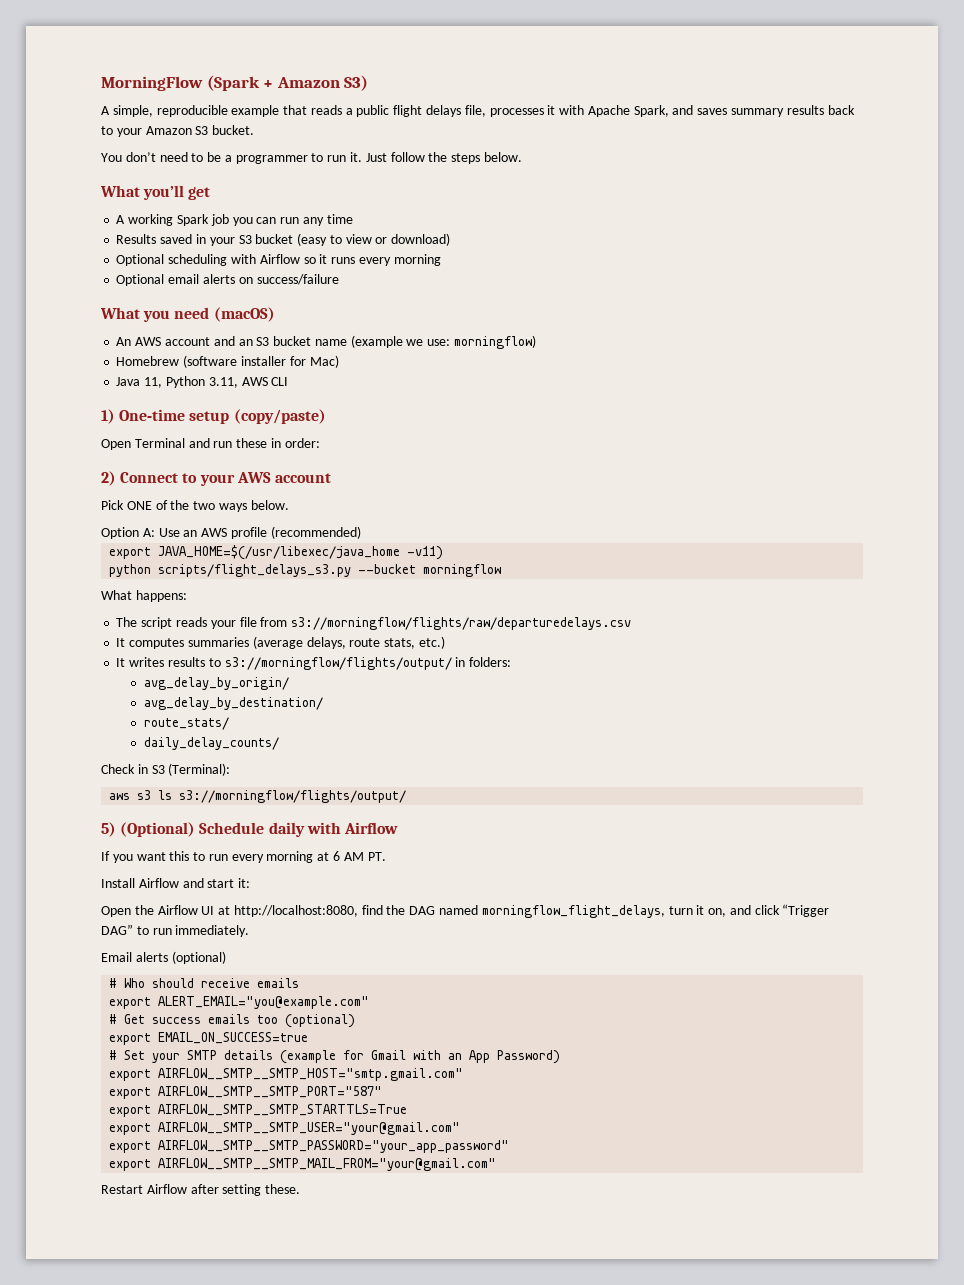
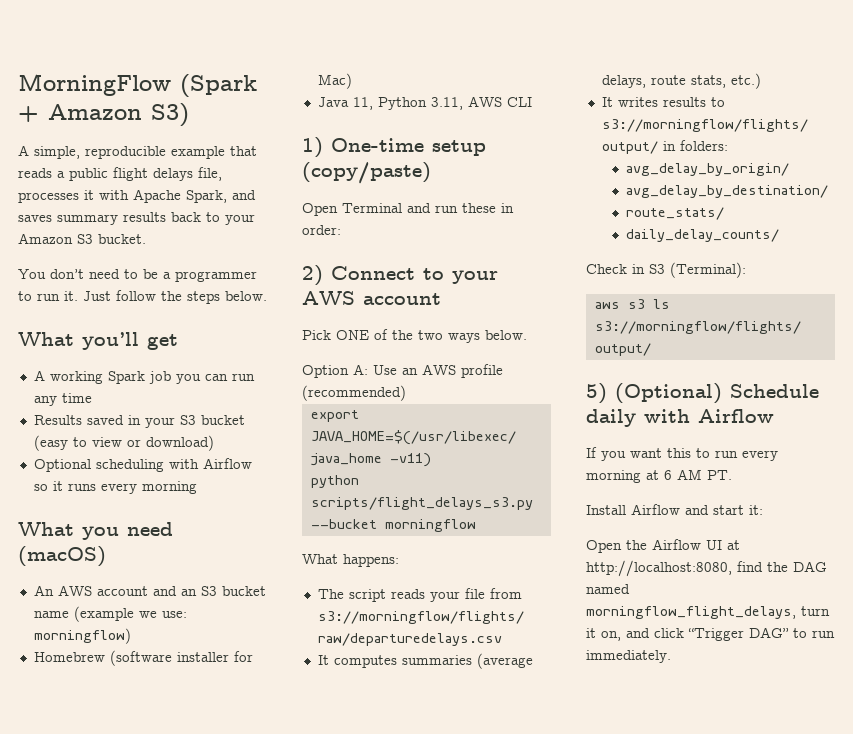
[116,274,339,286] // Optional email alerts on success/failure -> (197, 487) none
[101,951,226,964] [109,978,300,988] [109,996,370,1009] [109,1014,356,1028] [109,1032,309,1045] [109,1050,561,1064] [109,1068,464,1081] [109,1086,383,1099] [109,1104,408,1117] [109,1122,461,1135] [109,1140,510,1153] [109,1158,497,1171] [101,1184,301,1196] // Email alerts (optional) // # Who should receive emails // export ALERT_EMAIL="you@example.com" // # Get success emails too (optional) // export EMAIL_ON_SUCCESS=true // # Set your SMTP details (example for Gmail with an App Password) // export AIRFLOW__SMTP__SMTP_HOST="smtp.gmail.com" // export AIRFLOW__SMTP__SMTP_PORT="587" // export AIRFLOW__SMTP__SMTP_STARTTLS=True // export AIRFLOW__SMTP__SMTP_USER="your@gmail.com" // export AIRFLOW__SMTP__SMTP_PASSWORD="your_app_password" // export AIRFLOW__SMTP__SMTP_MAIL_FROM="your@gmail.com" // Restart Airflow after setting these. -> (671, 656) none

